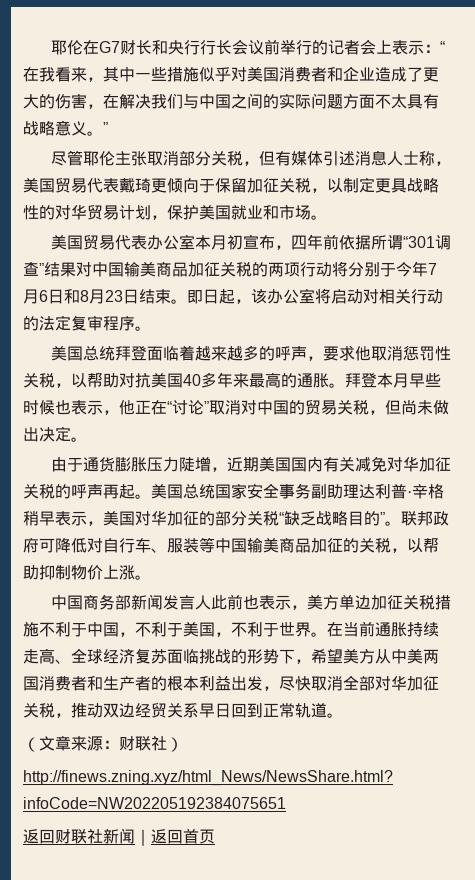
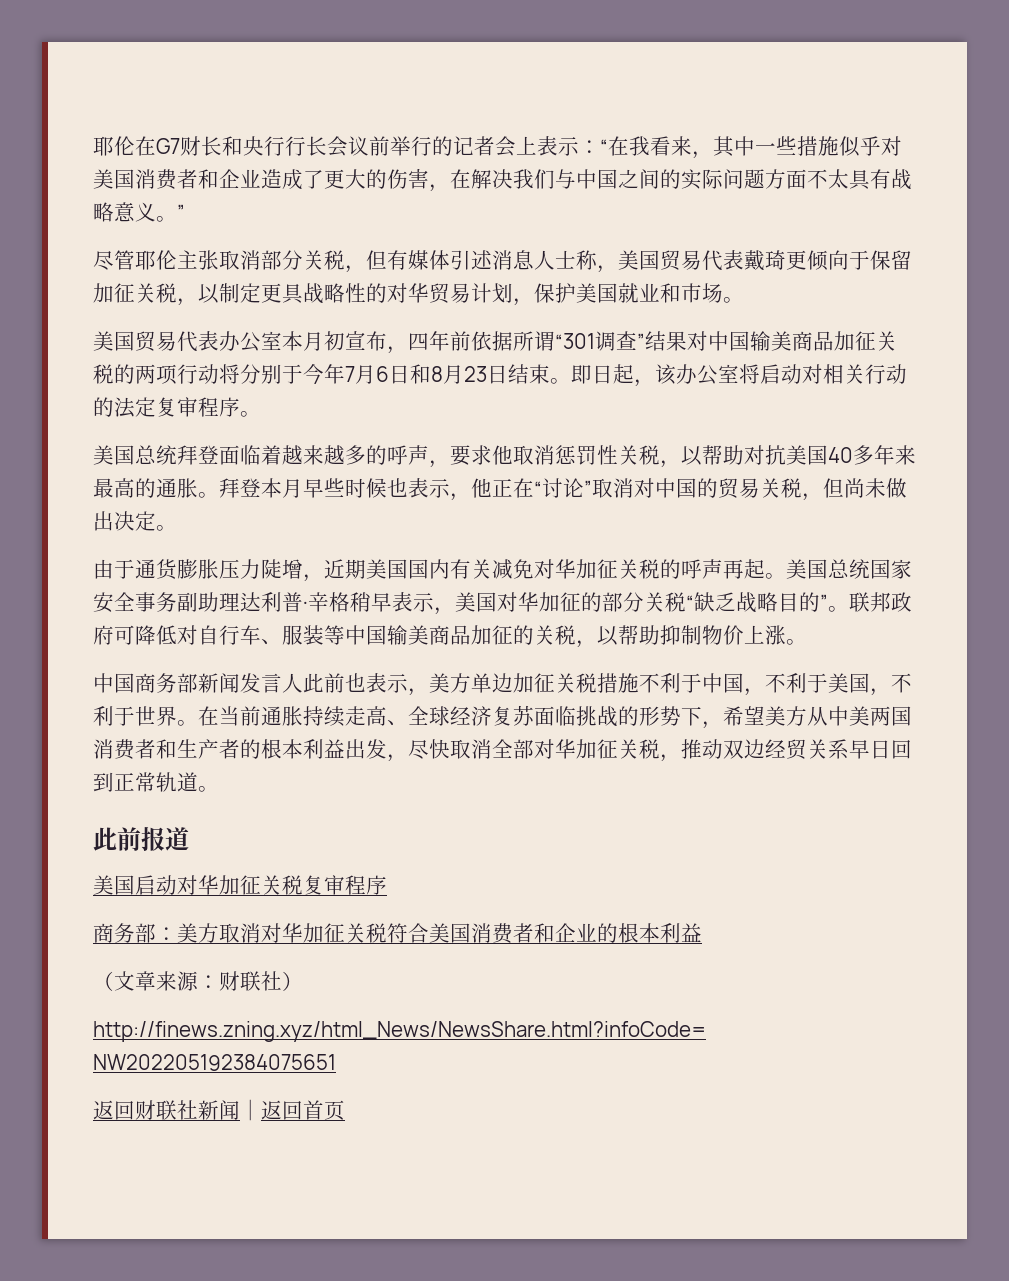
(343, 715) none -> [93,827,189,851] [93,875,387,895] [93,923,702,944] // 此前报道 // 美国启动对华加征关税复审程序 // 商务部：美方取消对华加征关税符合美国消费者和企业的根本利益

